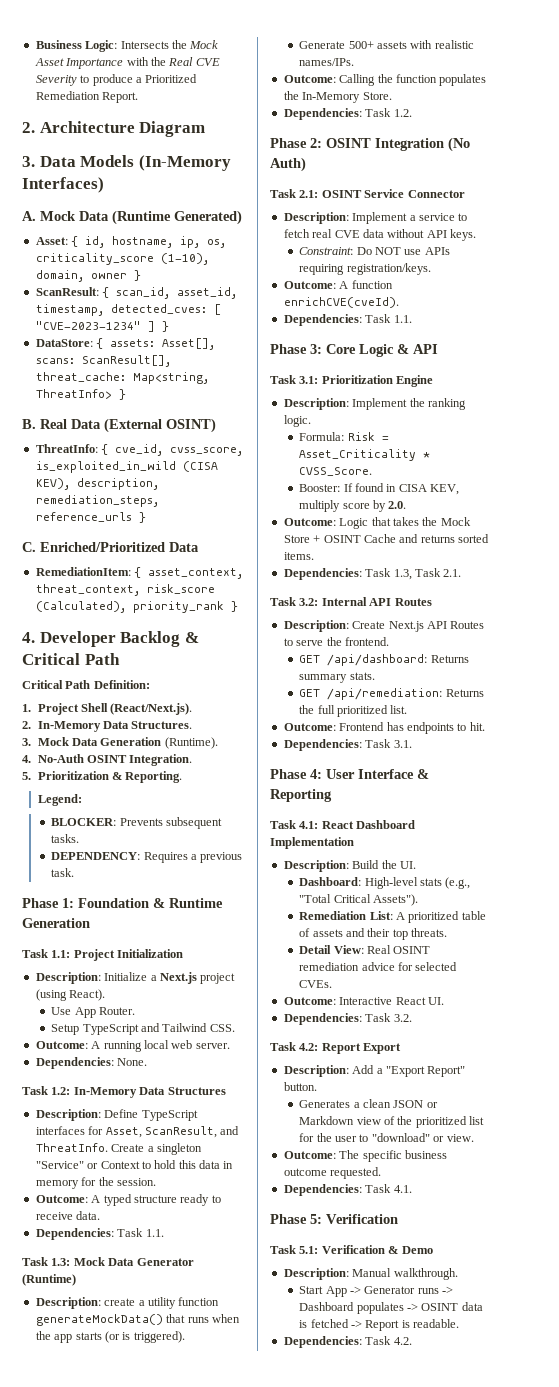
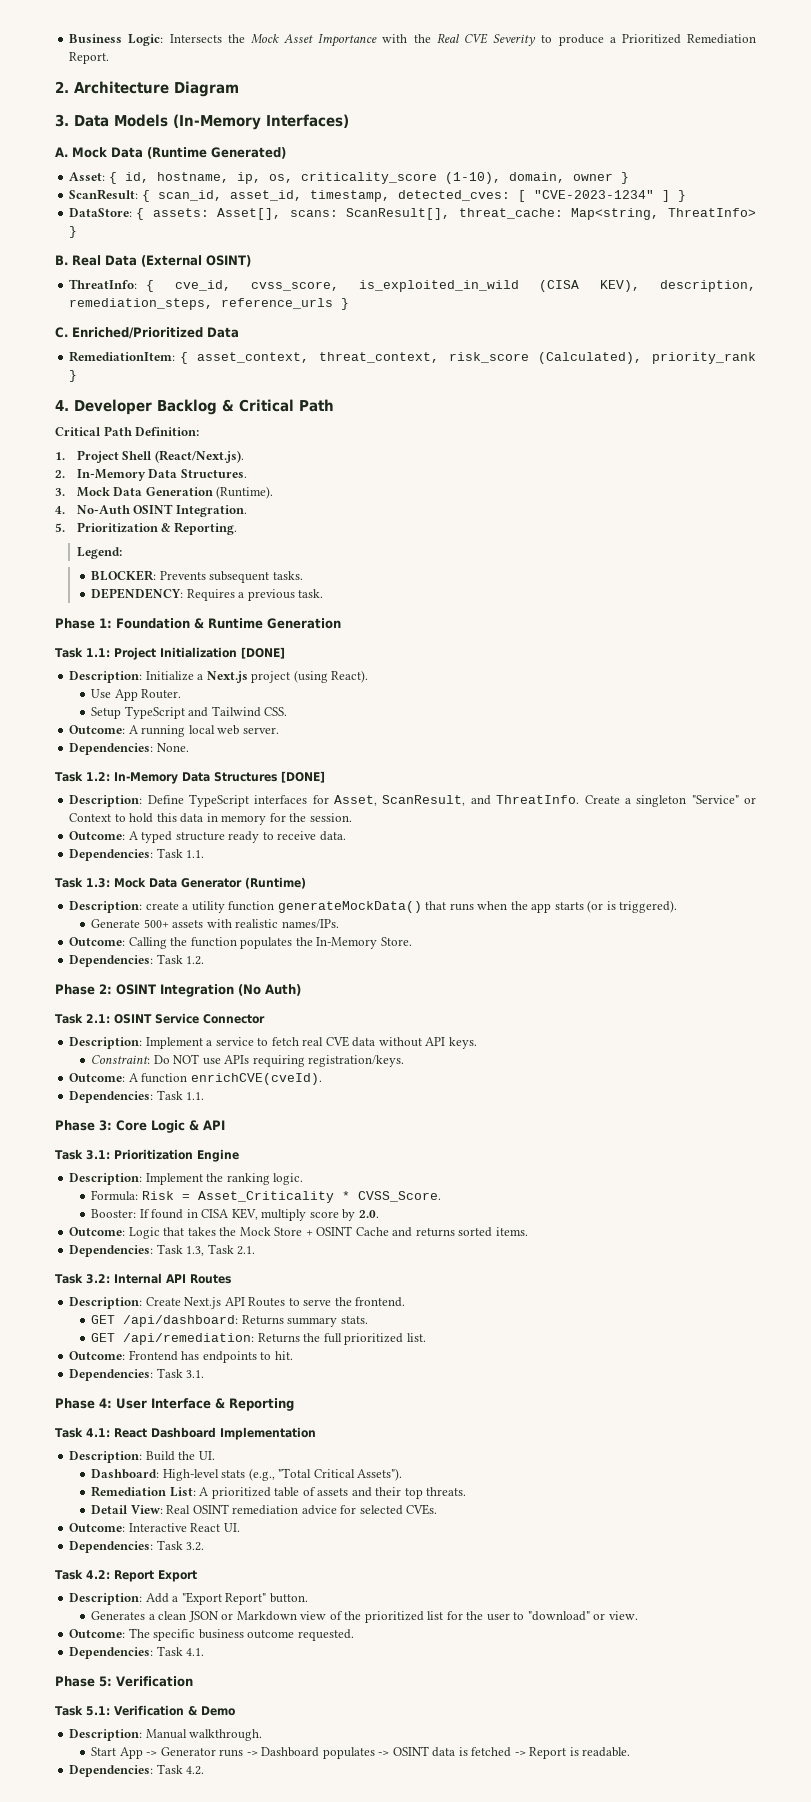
(184, 953) none -> [240,647,285,659] [DONE]
(226, 1091) none -> [280,771,325,783] [DONE]

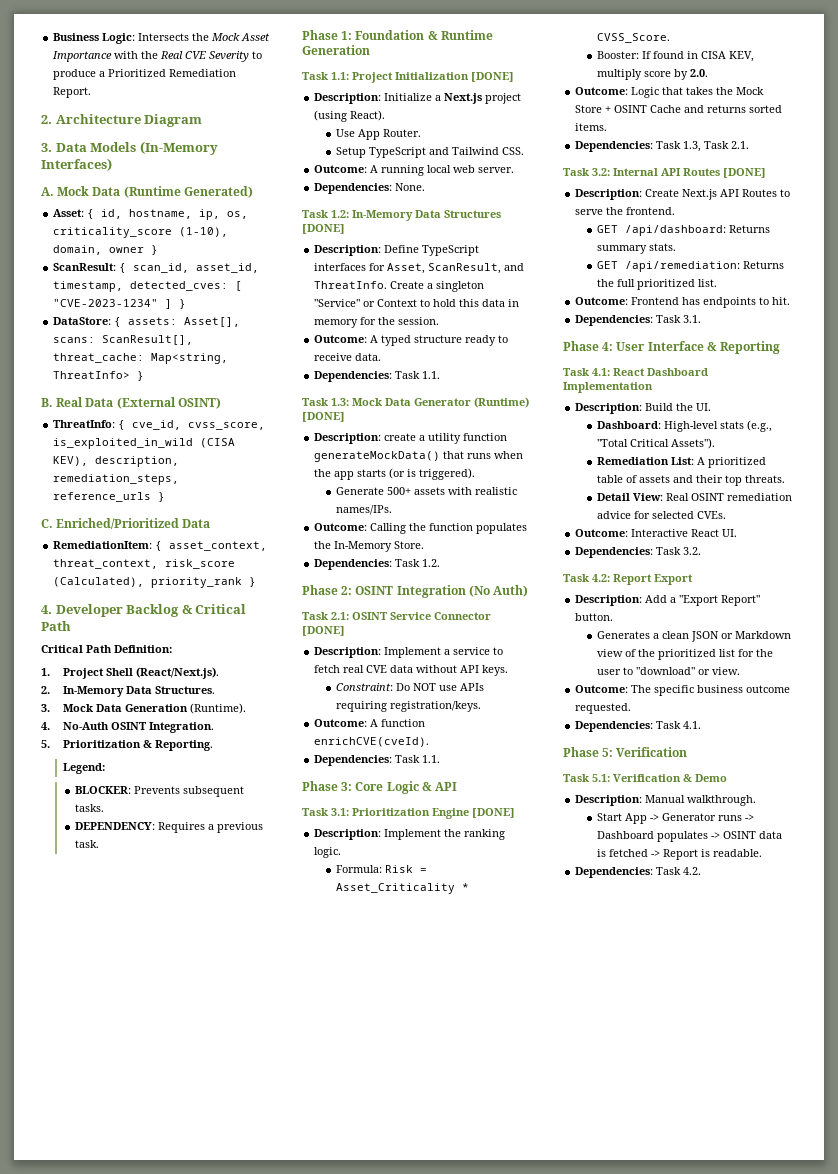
(306, 883) none -> [302,412,345,422] [DONE]
(265, 1019) none -> [302,626,345,636] [DONE]
(239, 1155) none -> [472,808,515,818] [DONE]
(231, 1279) none -> [723,168,766,178] [DONE]

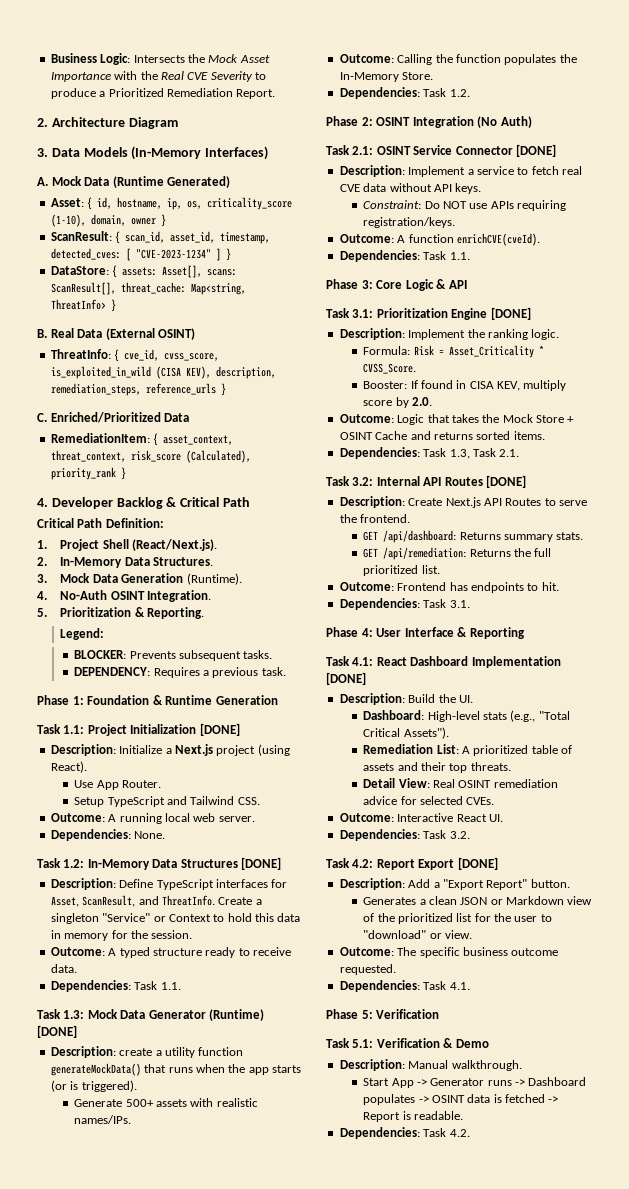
(653, 387) none -> [326,672,366,685] [DONE]
(693, 579) none -> [457,857,498,870] [DONE]

